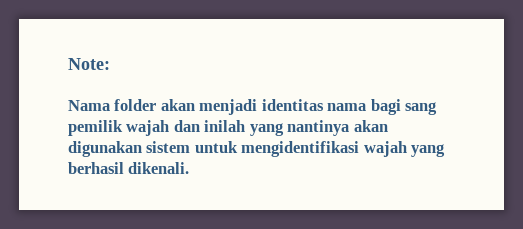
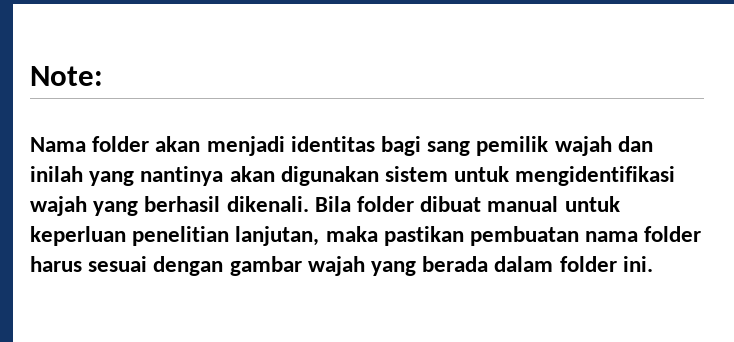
[327,103,367,111] nama -> (375, 144) none
(190, 168) none -> [314,196,620,212] [30,226,702,246] [30,256,653,276] Bila folder dibuat manual untuk keperluan penelitian lanjutan, maka pastikan pembuatan nama folder harus sesuai dengan gambar wajah yang berada dalam folder ini.

